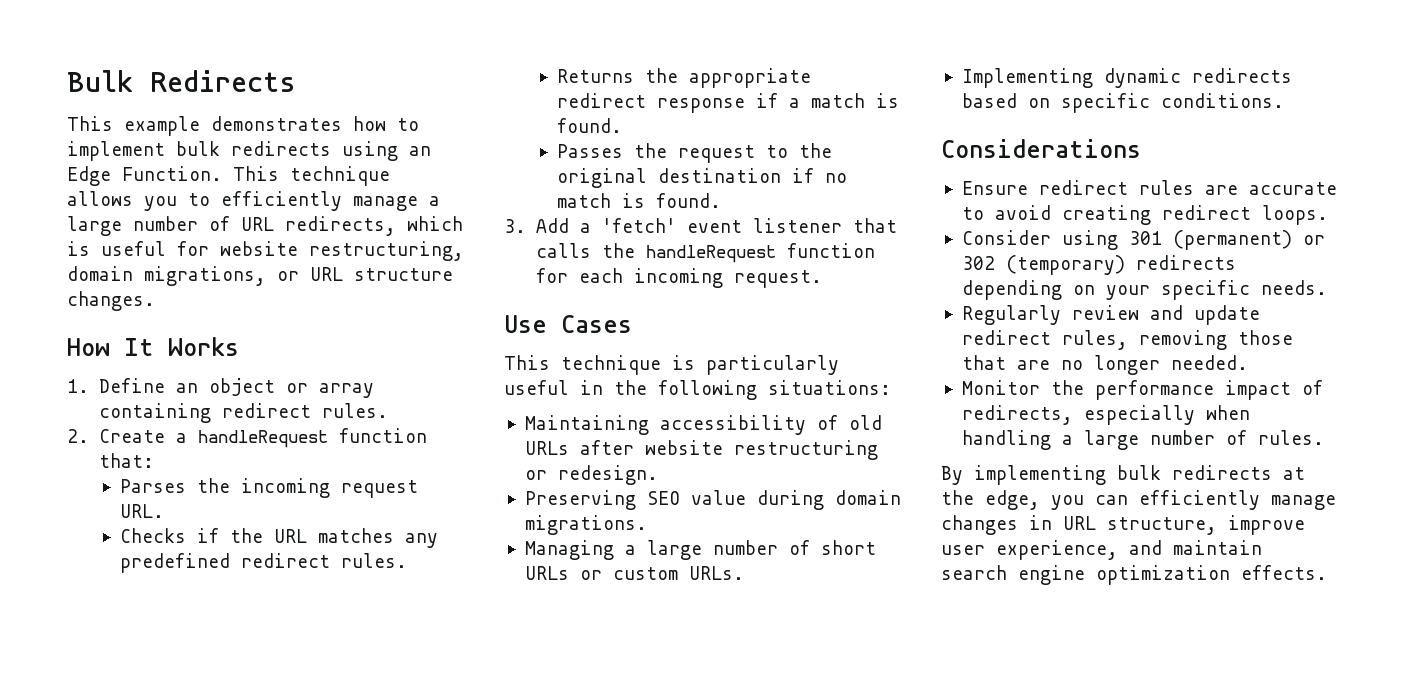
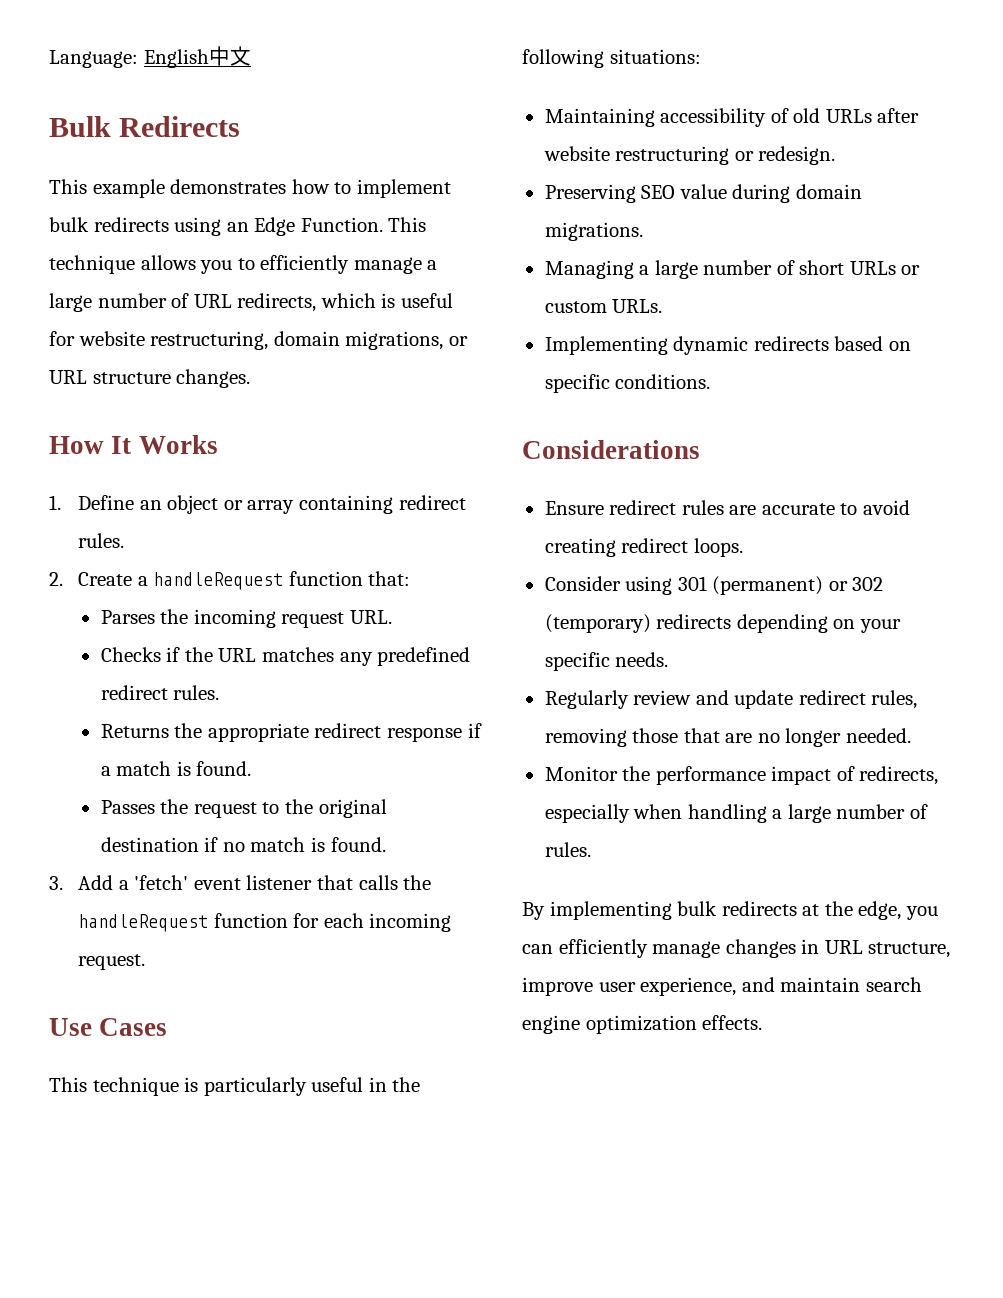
(67, 81) none -> [49,46,251,68] Language: English中文 //

